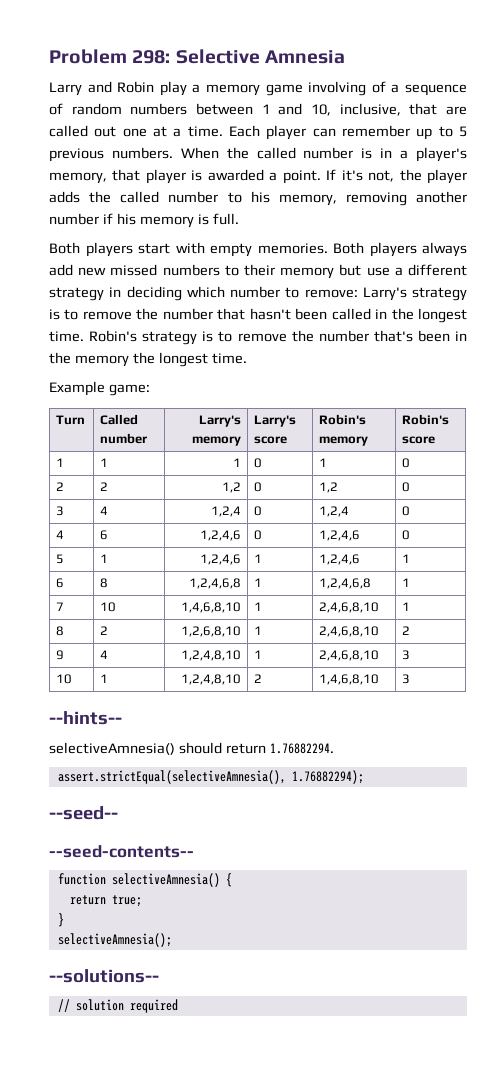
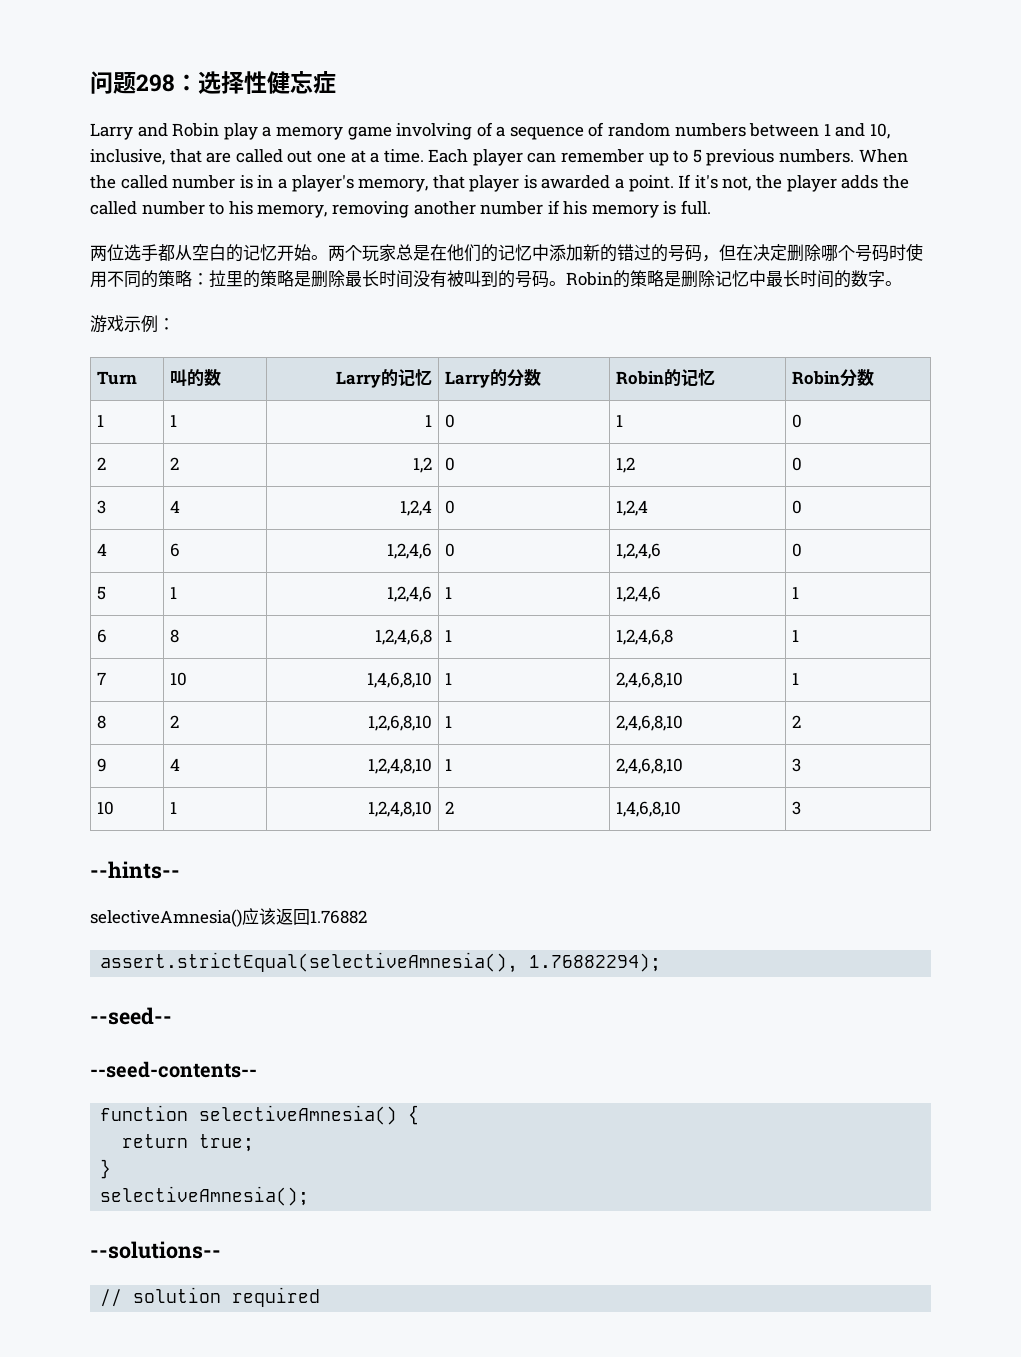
[49,49,345,64] Problem 298: Selective Amnesia -> [90,71,336,94] 问题298：选择性健忘症
[49,242,467,257] [49,264,467,279] [49,286,467,301] [49,308,467,323] [49,330,468,345] [49,352,247,367] [49,381,150,396] [56,415,86,425] [100,414,139,425] [100,433,148,444] [198,415,241,427] [191,436,241,446] [254,415,297,427] [254,436,288,444] [319,414,367,425] [319,436,369,446] [402,414,450,425] [402,436,436,444] Both players start with empty memories. Both players always add new missed numbers to their memory but use a different strategy in deciding which number to remove: Larry's strategy is to remove the number that hasn't been called in the longest time. Robin's strategy is to remove the number that's been in the memory the longest time. // Example game: // Turn | Called number | Larry's memory | Larry's score | Robin's memory | Robin's score -> [90,243,923,262] [90,270,902,288] [90,315,175,333] [96,371,137,385] [169,369,221,386] [336,369,433,388] [444,369,541,388] [615,369,715,387] [791,369,874,387] 两位选手都从空白的记忆开始。两个玩家总是在他们的记忆中添加新的错过的号码，但在决定删除哪个号码时使用不同的策略：拉里的策略是删除最长时间没有被叫到的号码。Robin的策略是删除记忆中最长时间的数字。 // 游戏示例： // Turn | 叫的数 | Larry的记忆 | Larry的分数 | Robin的记忆 | Robin分数
[178,742,334,754] should return 1.76882294. -> [242,908,367,925] 应该返回1.76882

